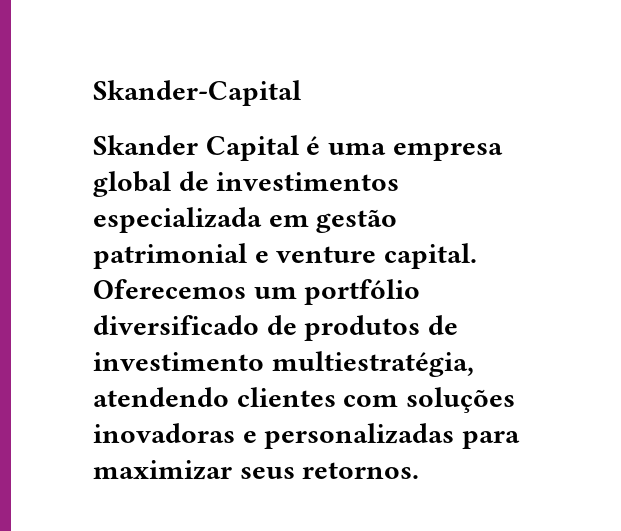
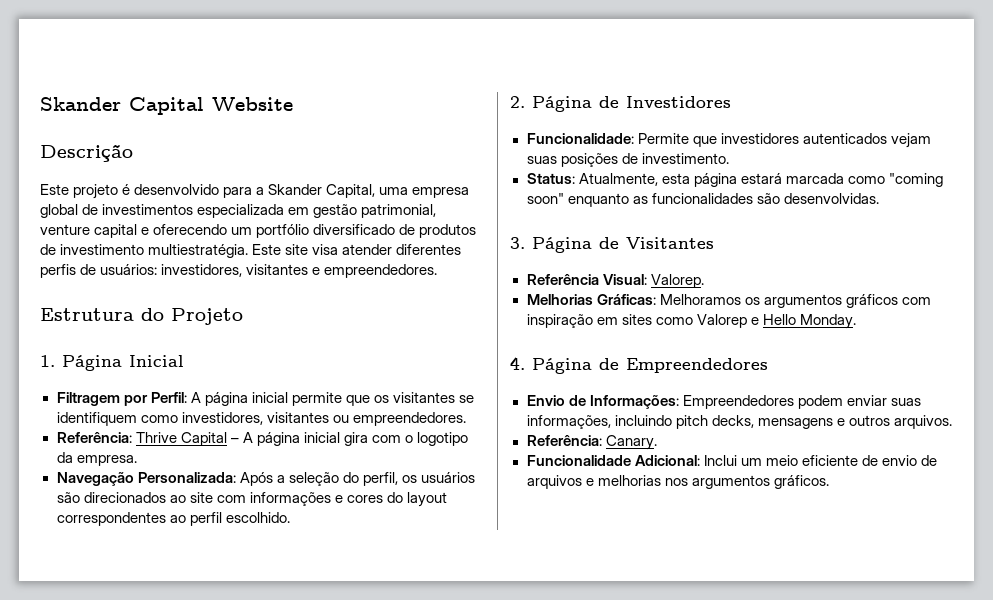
[93,80,301,106] Skander-Capital // -> (40, 104) none
[306,136,321,155] é -> [212,97,293,111] [40,144,133,162] [40,184,376,199] Website // Descrição // Este projeto é desenvolvido para a Skander Capital,
[93,243,478,269] [93,279,246,299] patrimonial e venture capital. Oferecemos -> [361,204,437,218] [40,224,228,238] patrimonial, venture capital e oferecendo
[271,351,474,377] [93,387,516,413] [93,423,521,449] [93,460,420,480] multiestratégia, atendendo clientes com soluções inovadoras e personalizadas para maximizar seus retornos. -> [148,244,462,258] [40,264,438,278] [40,308,243,325] [40,355,184,371] [56,392,475,406] [56,412,466,426] [56,432,469,446] [56,452,137,466] [56,472,475,486] [56,492,447,507] [56,512,290,526] [510,96,731,112] [526,133,931,148] [526,153,729,167] [526,173,943,187] [526,193,879,207] [510,237,714,253] [526,274,704,288] [526,294,931,308] [526,314,856,329] [510,357,768,374] [526,395,921,409] [526,415,952,429] [526,435,657,450] [526,455,937,466] [526,475,829,489] multiestratégia. Este site visa atender diferentes perfis de usuários: investidores, visitantes e empreendedores. // Estrutura do Projeto // 1. Página Inicial // Filtragem por Perfil: A página inicial permite que os visitantes se identifiquem como investidores, visitantes ou empreendedores. // Referência: Thrive Capital – A página inicial gira com o logotipo da empresa. // Navegação Personalizada: Após a seleção do perfil, os usuários são direcionados ao site com informações e cores do layout correspondentes ao perfil escolhido. // 2. Página de Investidores // Funcionalidade: Permite que investidores autenticados vejam suas posições de investimento. // Status: Atualmente, esta página estará marcada como "coming soon" enquanto as funcionalidades são desenvolvidas. // 3. Página de Visitantes // Referência Visual: Valorep. // Melhorias Gráficas: Melhoramos os argumentos gráficos com inspiração em sites como Valorep e Hello Monday. // 4. Página de Empreendedores // Envio de Informações: Empreendedores podem enviar suas informações, incluindo pitch decks, mensagens e outros arquivos. // Referência: Canary. // Funcionalidade Adicional: Inclui um meio eficiente de envio de arquivos e melhorias nos argumentos gráficos.

